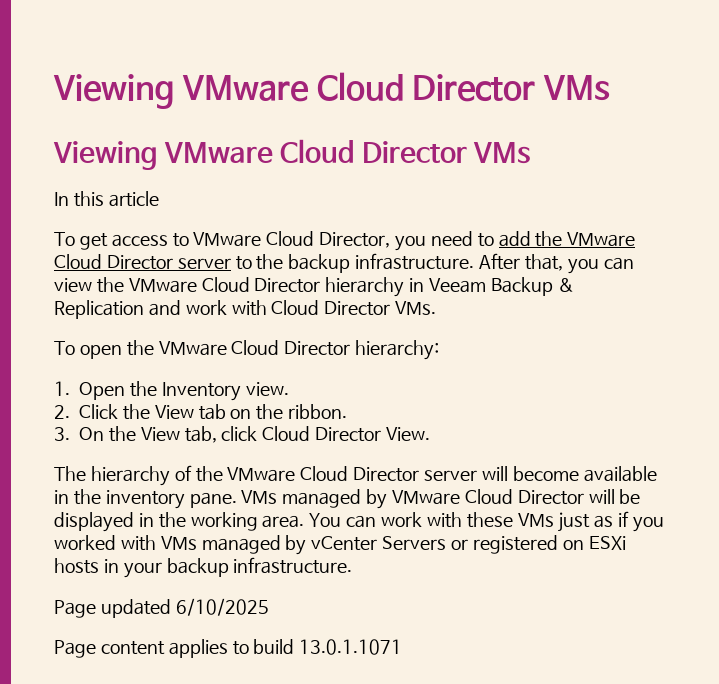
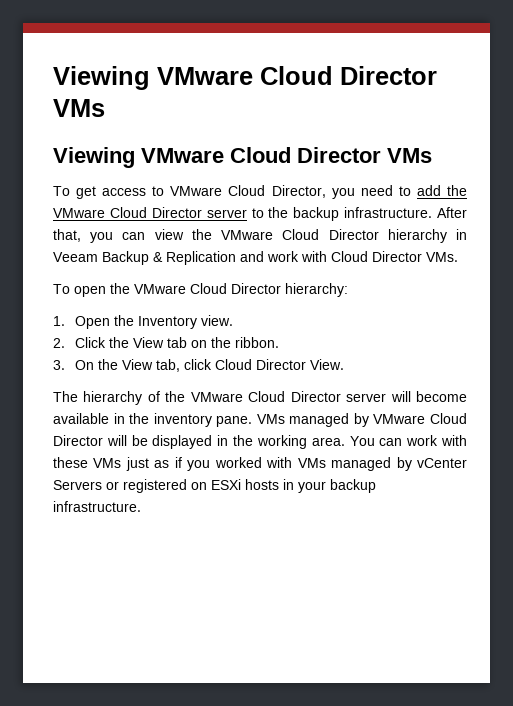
[54,191,159,207] // In this article -> (432, 155) none
[54,598,269,618] [54,639,403,658] // Page updated 6/10/2025 // Page content applies to build 13.0.1.1071 -> (141, 506) none

